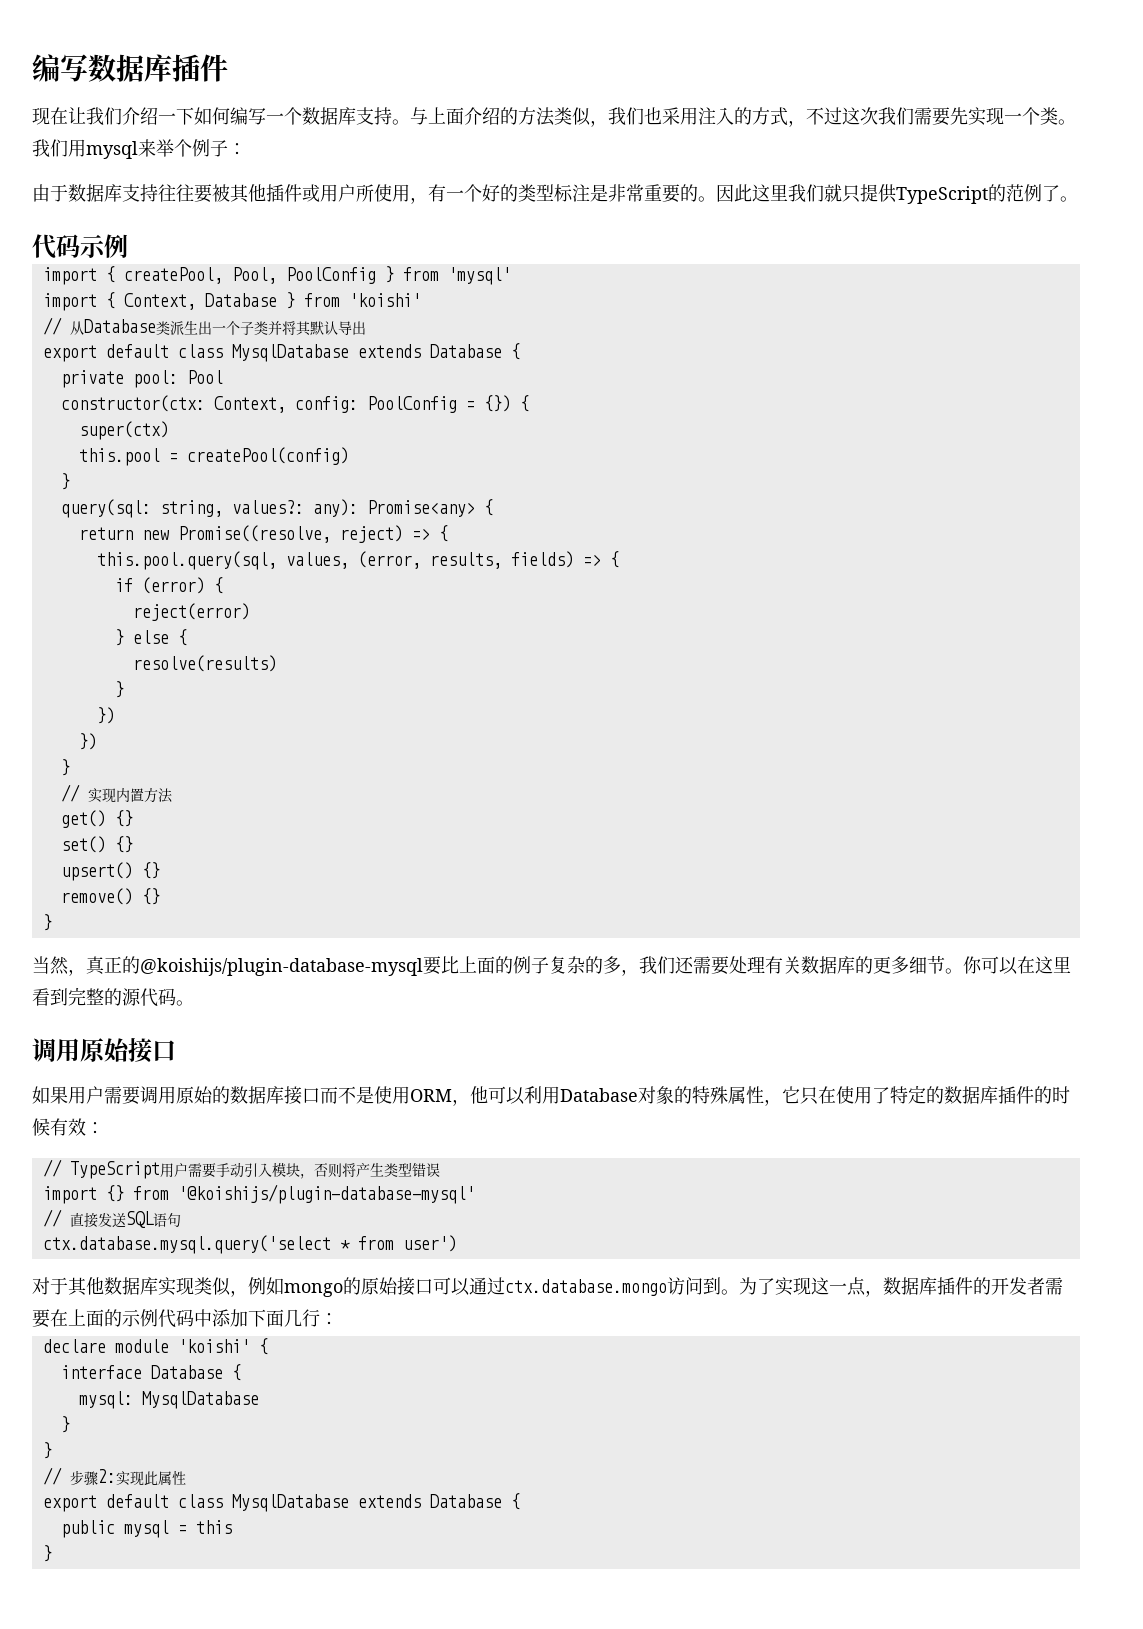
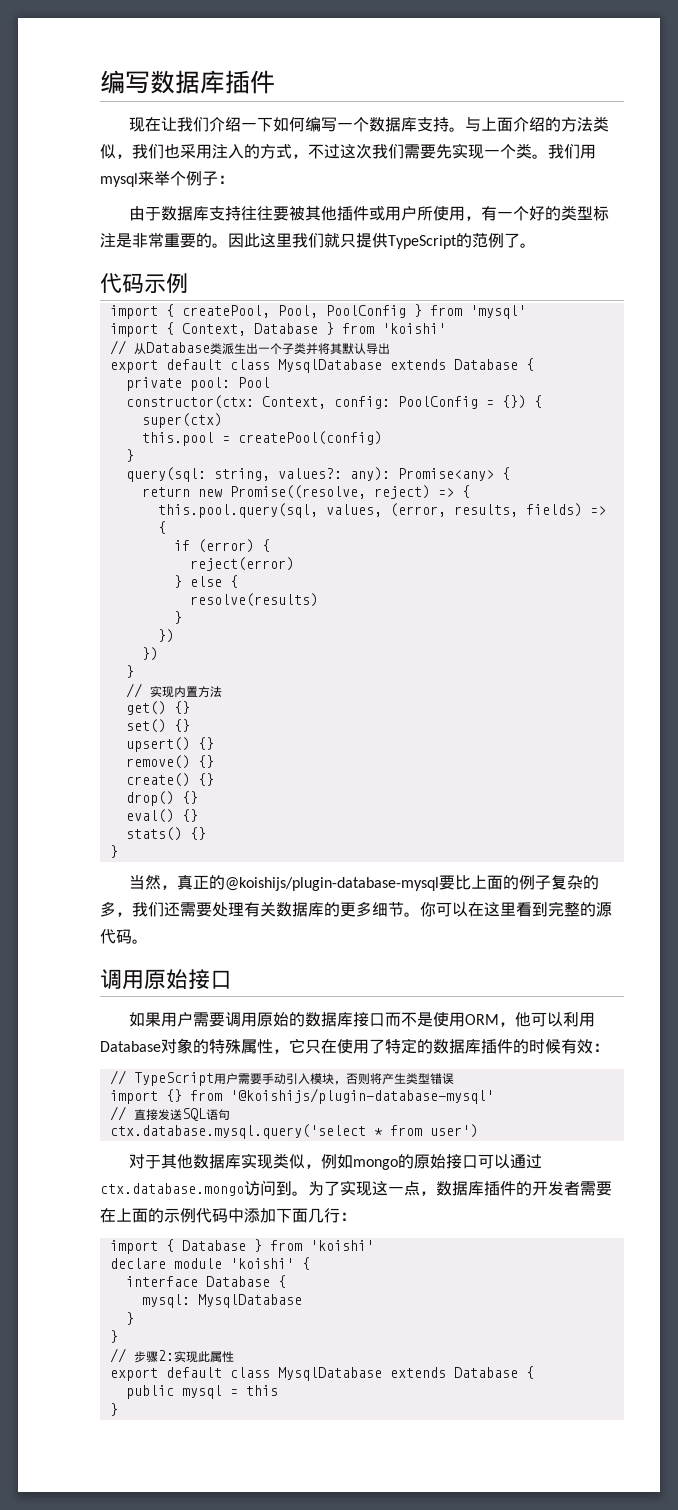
(160, 896) none -> [125,773,214,787] [125,791,198,806] [125,809,198,823] [125,827,206,841] // create() {} // drop() {} // eval() {} // stats() {}
(338, 1319) none -> [109,1239,374,1254] // import { Database } from 'koishi'

